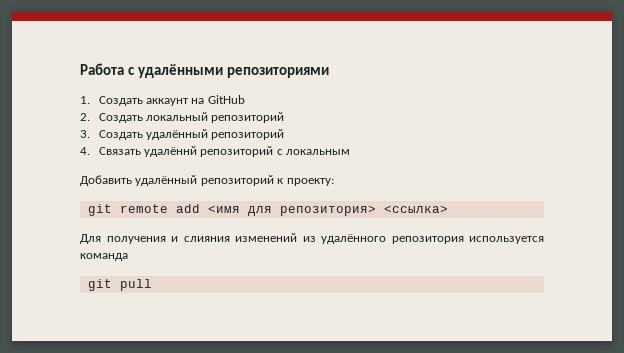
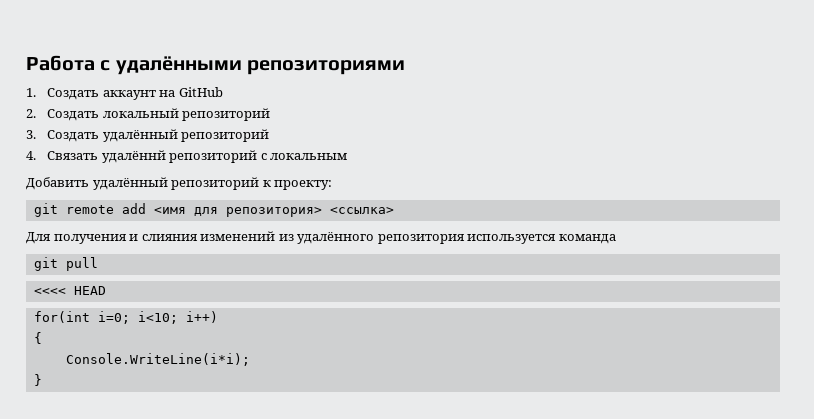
(152, 285) none -> [33,286,106,295] [33,311,218,324] [33,332,42,344] [65,353,250,366] [33,374,42,386] // <<<< HEAD // for(int i=0; i<10; i++) // { // Console.WriteLine(i*i); // }

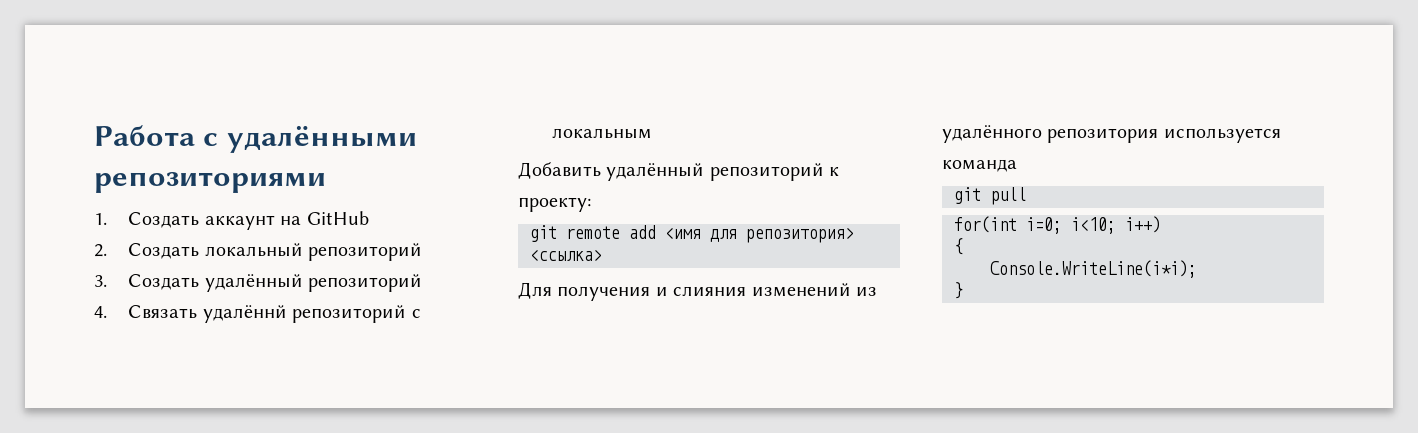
[33,286,106,295] // <<<< HEAD -> (1026, 196) none

